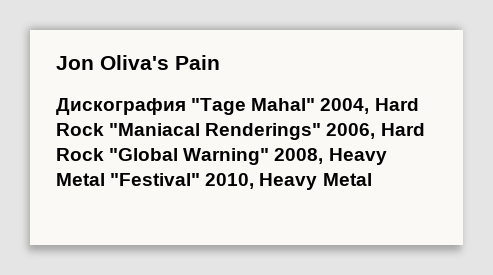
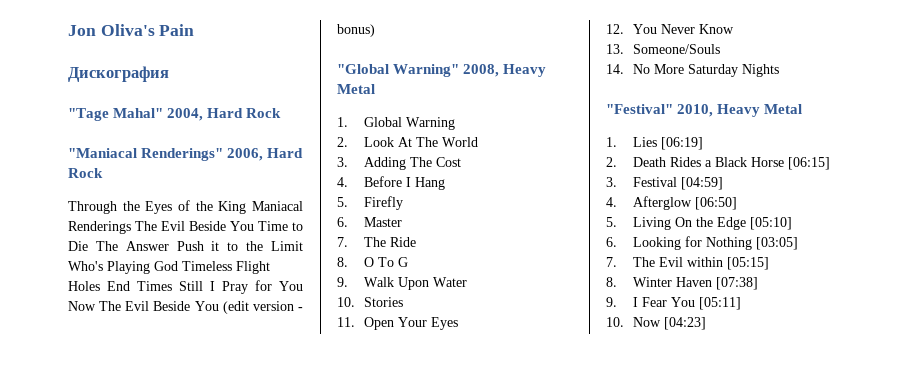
(186, 106) none -> (169, 74) //
(104, 129) none -> (282, 113) //
(104, 154) none -> [68,200,303,214] [68,221,303,234] [68,241,303,251] [68,261,270,274] [68,280,303,294] [68,301,303,314] [337,24,375,37] // Through the Eyes of the King Maniacal Renderings The Evil Beside You Time to Die The Answer Push it to the Limit Who's Playing God Timeless Flight Holes End Times Still I Pray for You Now The Evil Beside You (edit version - bonus) //
[110,173,372,190] "Festival" 2010, Heavy Metal -> [337,117,456,130] [337,137,479,147] [337,157,462,170] [337,176,446,190] [337,196,404,210] [337,217,403,227] [337,237,417,247] [337,257,409,267] [337,277,468,290] [337,297,404,307] [337,317,459,330] [606,24,735,34] [606,44,721,54] [606,64,780,77] [606,104,803,117] [606,137,704,150] [606,157,831,170] [606,177,724,190] [606,196,738,210] [606,217,793,230] [606,236,799,250] [606,257,770,270] [606,277,759,290] [606,297,742,310] [606,317,707,330] // 1. Global Warning // 2. Look At The World // 3. Adding The Cost // 4. Before I Hang // 5. Firefly // 6. Master // 7. The Ride // 8. O To G // 9. Walk Upon Water // 10. Stories // 11. Open Your Eyes // 12. You Never Know // 13. Someone/Souls // 14. No More Saturday Nights // "Festival" 2010, Heavy Metal // 1. Lies [06:19] // 2. Death Rides a Black Horse [06:15] // 3. Festival [04:59] // 4. Afterglow [06:50] // 5. Living On the Edge [05:10] // 6. Looking for Nothing [03:05] // 7. The Evil within [05:15] // 8. Winter Haven [07:38] // 9. I Fear You [05:11] // 10. Now [04:23]

